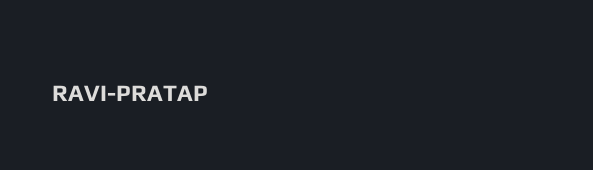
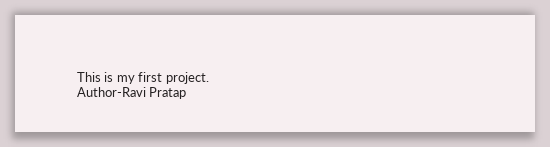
[52,85,208,101] RAVI-PRATAP -> [77,72,209,84] [77,87,187,99] This is my first project. // Author-Ravi Pratap

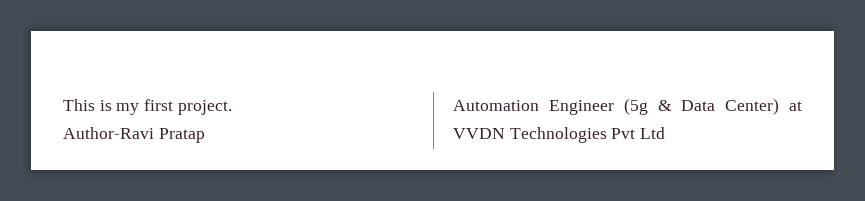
(187, 93) none -> [453,98,802,115] [453,127,666,143] // Automation Engineer (5g & Data Center) at VVDN Technologies Pvt Ltd

